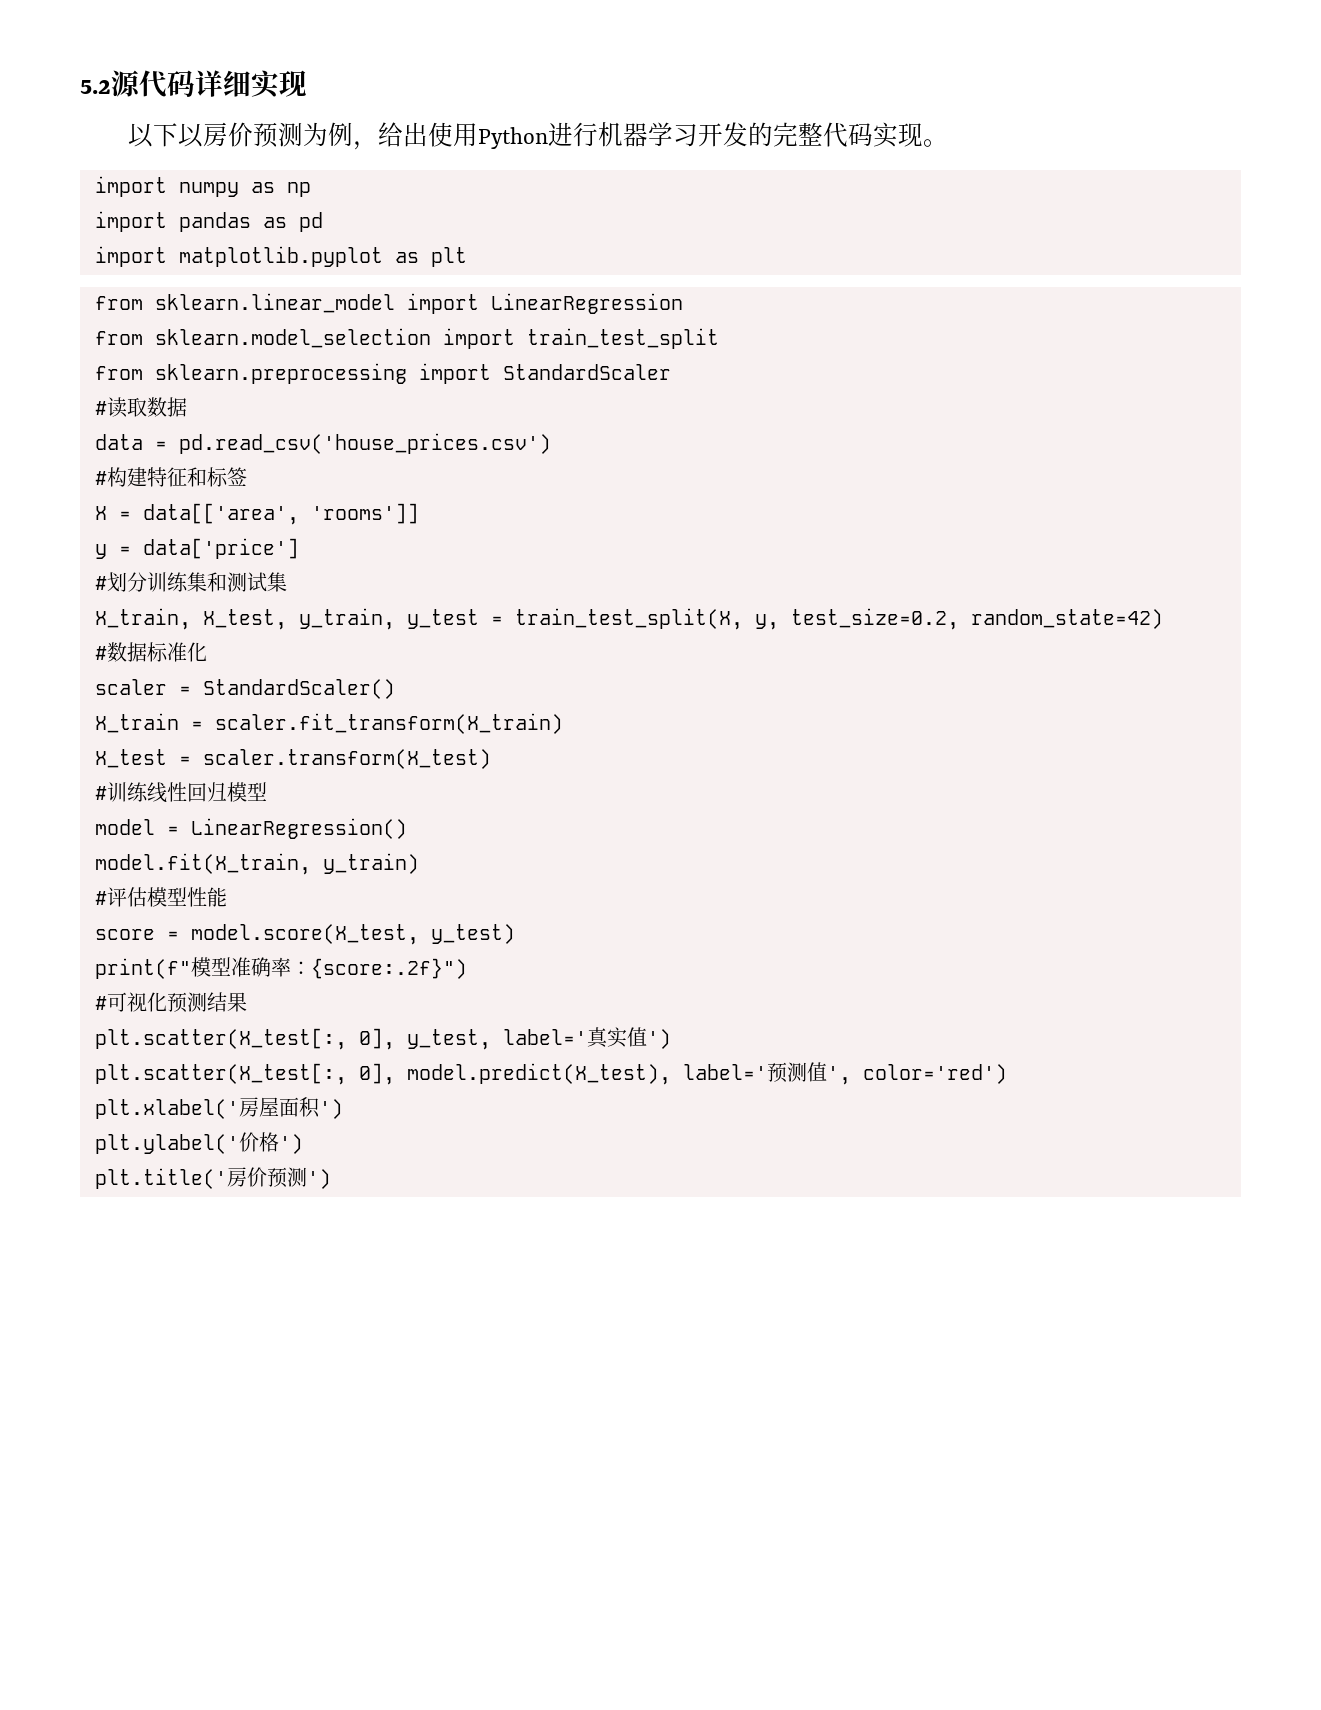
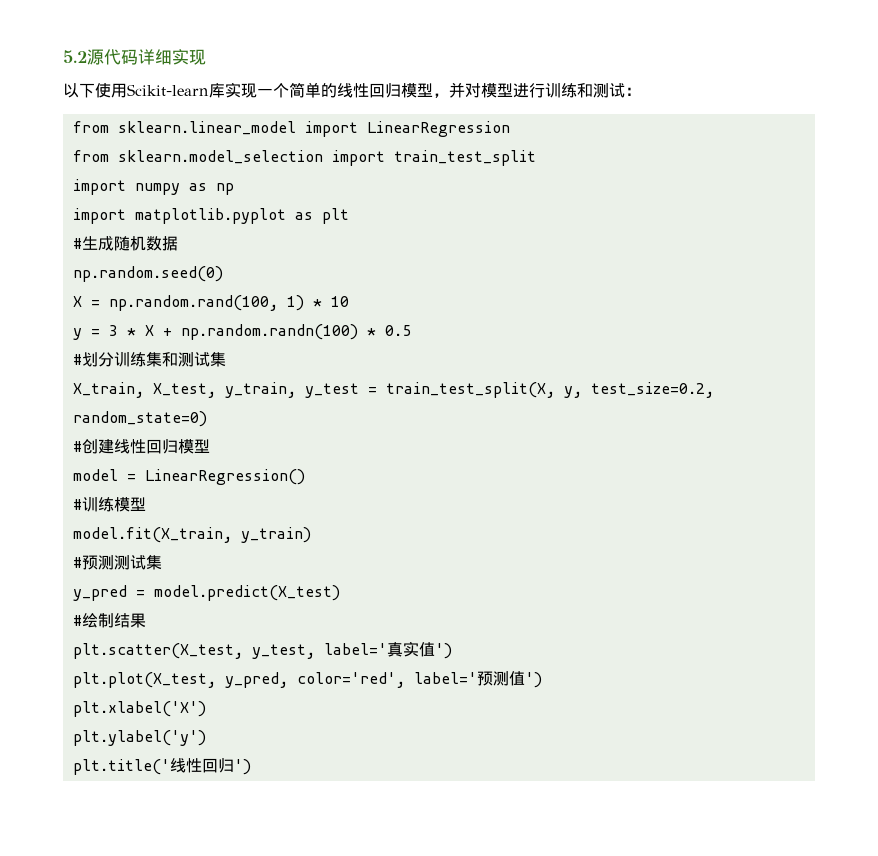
[178,122,949,150] [94,176,311,197] [94,211,323,232] [94,246,467,267] 以房价预测为例，给出使用Python进行机器学习开发的完整代码实现。 // import numpy as np // import pandas as pd // import matplotlib.pyplot as plt -> [95,82,641,98] 使用Scikit-learn库实现一个简单的线性回归模型，并对模型进行训练和测试：
[94,363,671,384] [94,397,147,418] from sklearn.preprocessing import StandardScaler // #读取 -> [72,179,234,195] [72,208,349,224] [72,236,146,251] import numpy as np // import matplotlib.pyplot as plt // #生成随机
[94,433,551,454] [94,467,247,487] [94,503,419,525] [94,538,299,559] data = pd.read_csv('house_prices.csv') // #构建特征和标签 // X = data[['area', 'rooms']] // y = data['price'] -> [72,266,223,282] [72,295,349,311] [72,324,411,340] np.random.seed(0) // X = np.random.rand(100, 1) * 10 // y = 3 * X + np.random.randn(100) * 0.5
[970,609,1163,629] [94,642,207,662] [94,679,395,699] [94,713,563,734] [94,749,491,769] [94,782,148,802] random_state=42) // #数据标准化 // scaler = StandardScaler() // X_train = scaler.fit_transform(X_train) // X_test = scaler.transform(X_test) // #训练 -> [72,411,207,427] [72,439,114,454] random_state=0) // #创建
(407, 828) none -> [72,497,146,512] // #训练模型
[106,887,227,907] [94,924,515,945] [94,957,467,979] [94,992,207,1013] 评估模型性能 // score = model.score(X_test, y_test) // print(f"模型准确率：{score:.2f}") // #可视化预测 -> [81,555,162,570] [72,585,340,601] [72,613,114,628] 预测测试集 // y_pred = model.predict(X_test) // #绘制
[94,1028,395,1050] plt.scatter(X_test[:, 0], -> [72,643,243,659] plt.scatter(X_test,
[94,1062,1007,1085] [94,1097,343,1119] [94,1132,303,1154] plt.scatter(X_test[:, 0], model.predict(X_test), label='预测值', color='red') // plt.xlabel('房屋面积') // plt.ylabel('价格') -> [72,671,542,688] [72,701,206,717] [72,730,206,746] plt.plot(X_test, y_pred, color='red', label='预测值') // plt.xlabel('X') // plt.ylabel('y')
[226,1167,307,1188] 房价预测 -> [169,758,234,773] 线性回归

